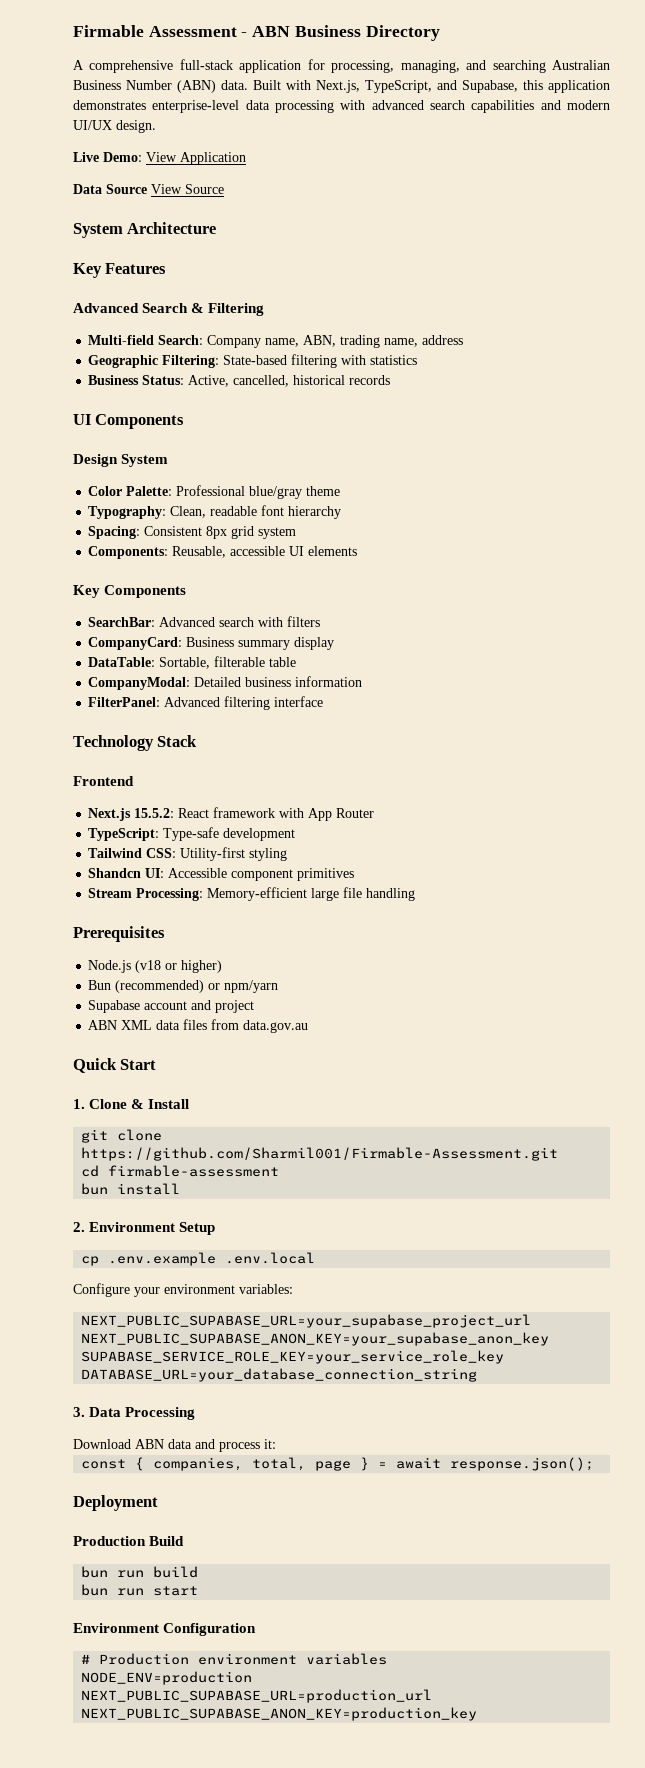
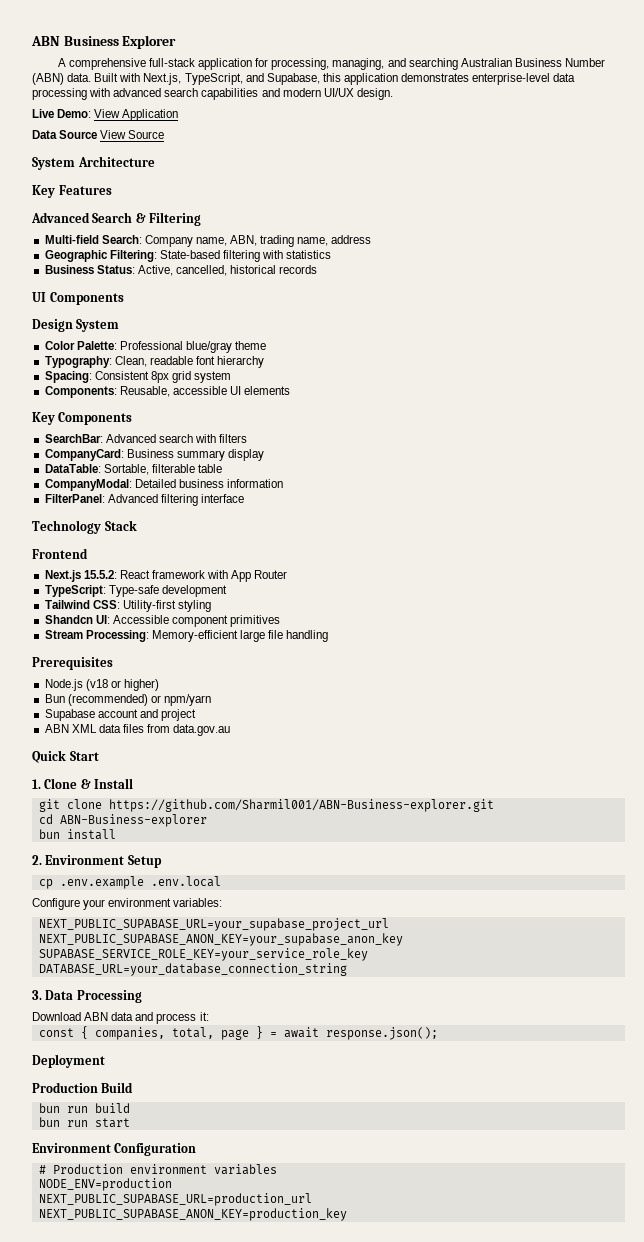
[73,25,248,37] Firmable Assessment - -> (31, 41) none
[365,25,440,41] Directory -> [122,35,177,49] Explorer
[81,1147,559,1161] https://github.com/Sharmil001/Firmable-Assessment.git -> [108,799,494,812] https://github.com/Sharmil001/ABN-Business-explorer.git
[108,1165,280,1177] firmable-assessment -> [59,814,207,827] ABN-Business-explorer

